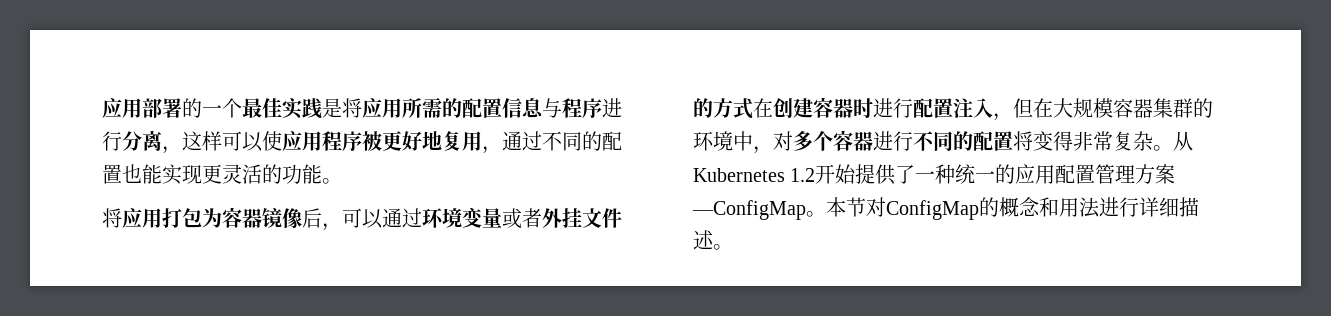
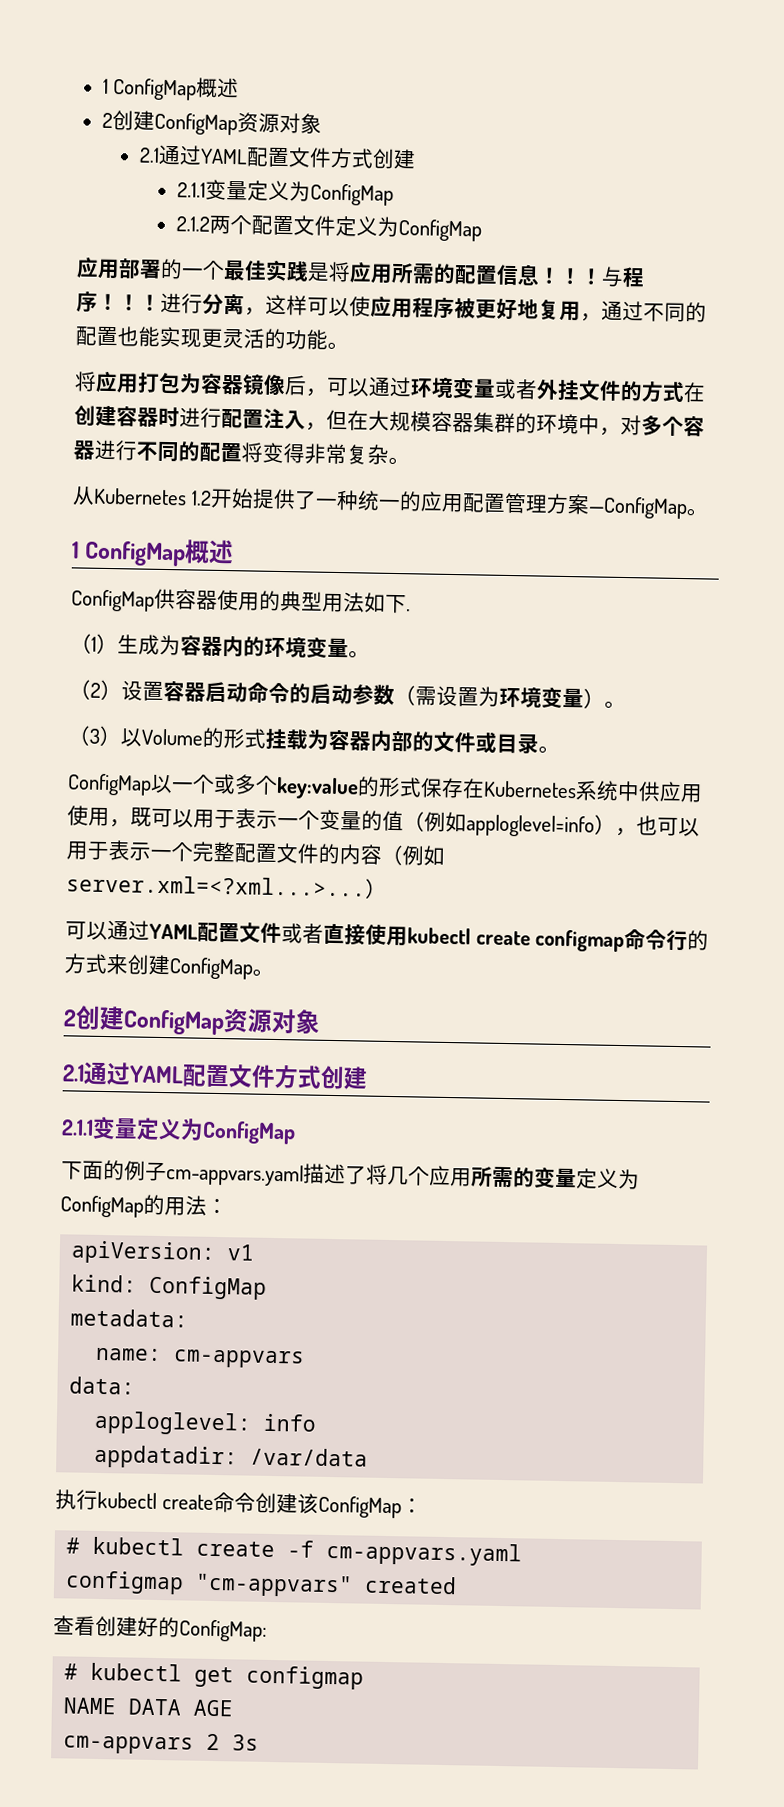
(102, 108) none -> [102,77,240,101] [101,109,322,136] [138,144,416,170] [176,179,394,206] [175,215,482,242] 1 ConfigMap概述 // 2创建ConfigMap资源对象 // 2.1通过YAML配置文件方式创建 // 2.1.1变量定义为ConfigMap // 2.1.2两个配置文件定义为ConfigMap //
[542,98,602,118] 与程序 -> [538,266,645,288] [76,291,161,313] ！！！与程序！！！
(1173, 148) none -> (410, 461) //
[826,197,1199,220] [693,230,733,250] 本节对ConfigMap的概念和用法进行详细描述。 -> [71,539,235,567] [71,588,411,614] [70,633,370,659] [69,679,626,710] [68,725,560,755] [67,773,703,803] [67,805,700,838] [66,840,446,866] [66,874,387,899] [65,920,710,953] [64,953,274,980] [63,1005,321,1036] [62,1061,368,1090] [61,1116,296,1145] [61,1160,640,1190] [60,1194,228,1218] [71,1240,256,1265] [71,1274,268,1300] [70,1308,189,1328] [95,1347,306,1369] [69,1376,136,1395] [94,1410,318,1436] [94,1444,369,1470] [55,1489,423,1519] [66,1536,523,1567] [65,1570,458,1598] [53,1615,267,1642] [64,1662,365,1690] [63,1697,235,1717] [63,1733,260,1755] // 1 ConfigMap概述 // ConfigMap供容器使用的典型用法如下. // （1）生成为容器内的环境变量。 // （2）设置容器启动命令的启动参数（需设置为环境变量）。 // （3）以Volume的形式挂载为容器内部的文件或目录。 // ConfigMap以一个或多个key:value的形式保存在Kubernetes系统中供应用使用，既可以用于表示一个变量的值（例如apploglevel=info），也可以用于表示一个完整配置文件的内容（例如server.xml=<?xml...>...） // 可以通过YAML配置文件或者直接使用kubectl create configmap命令行的方式来创建ConfigMap。 // 2创建ConfigMap资源对象 // 2.1通过YAML配置文件方式创建 // 2.1.1变量定义为ConfigMap // 下面的例子cm-appvars.yaml描述了将几个应用所需的变量定义为ConfigMap的用法： // apiVersion: v1 // kind: ConfigMap // metadata: // name: cm-appvars // data: // apploglevel: info // appdatadir: /var/data // 执行kubectl create命令创建该ConfigMap： // # kubectl create -f cm-appvars.yaml // configmap "cm-appvars" created // 查看创建好的ConfigMap: // # kubectl get configmap // NAME DATA AGE // cm-appvars 2 3s

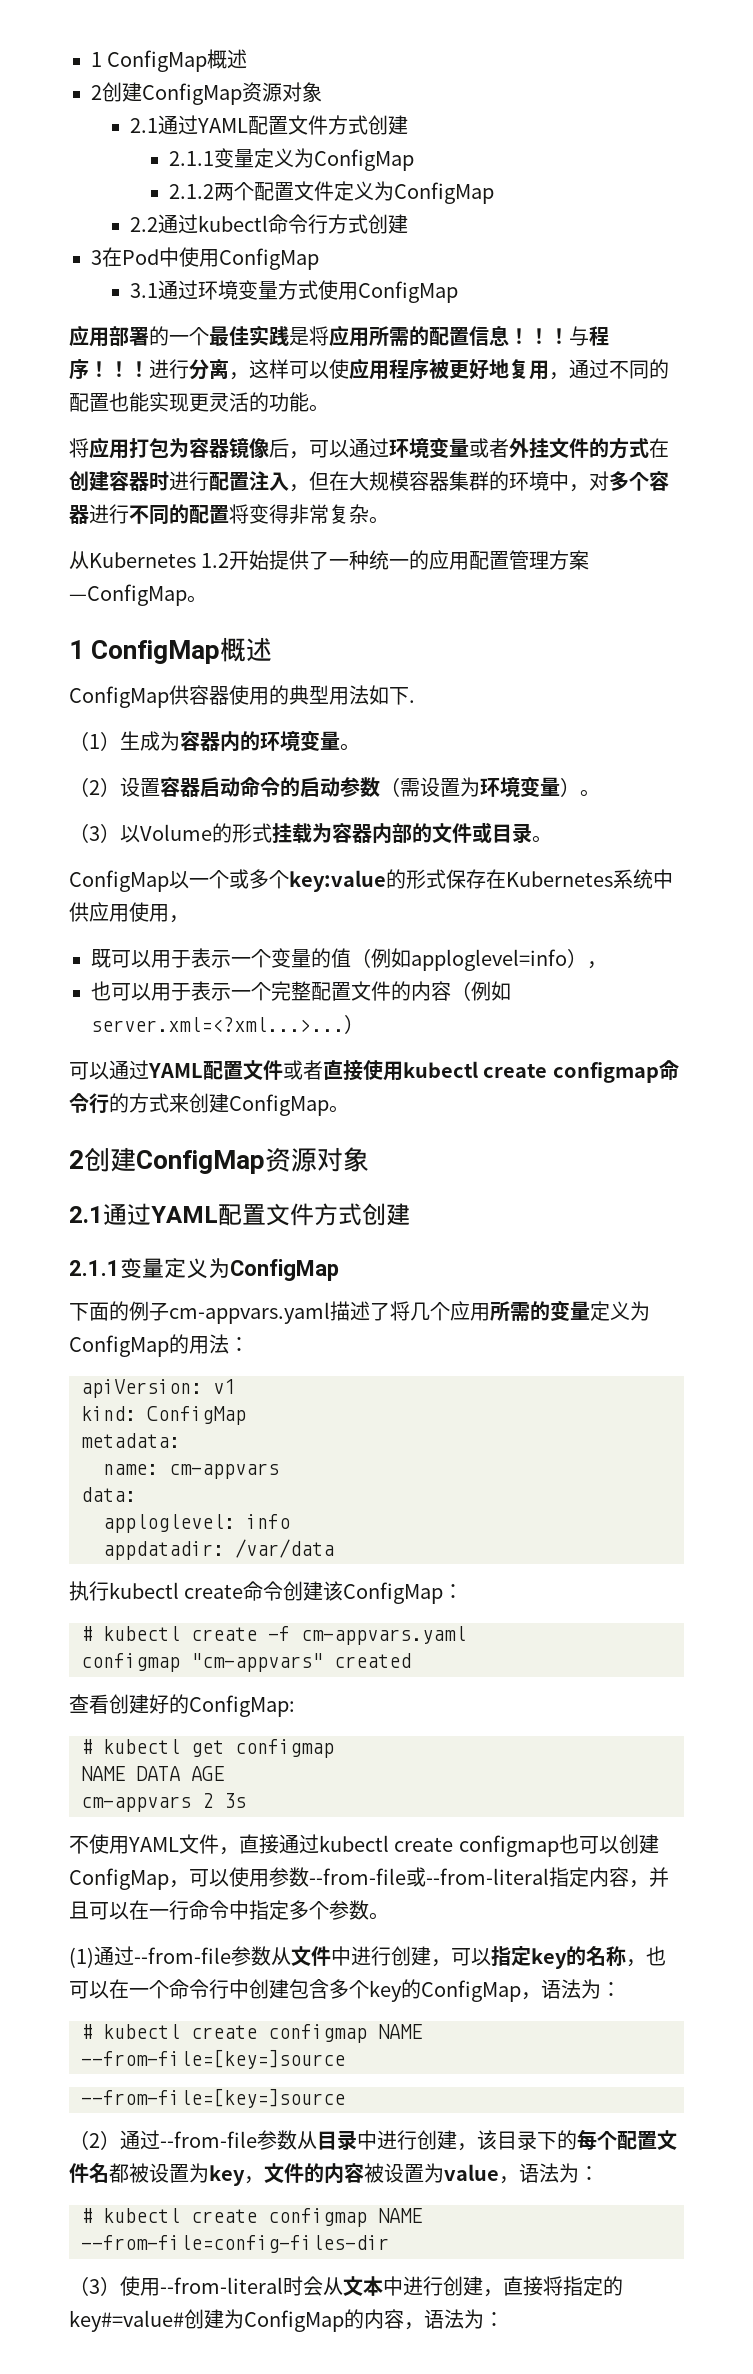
(482, 230) none -> [129,214,408,234] [91,247,319,270] [129,280,458,303] // 2.2通过kubectl命令行方式创建 // 3在Pod中使用ConfigMap // 3.1通过环境变量方式使用ConfigMap
(131, 823) none -> (189, 919) //
(637, 832) none -> (607, 965) //
(260, 1742) none -> [69,1834,659,1857] [69,1867,669,1890] [69,1900,389,1920] [69,1946,666,1969] [69,1979,621,2002] [81,2024,422,2043] [81,2049,345,2069] [81,2088,345,2108] [69,2129,677,2151] [69,2163,599,2186] [81,2208,422,2227] [81,2235,389,2253] [69,2276,623,2297] [69,2309,504,2332] // 不使用YAML文件，直接通过kubectl create configmap也可以创建ConfigMap，可以使用参数--from-file或--from-literal指定内容，并且可以在一行命令中指定多个参数。 // (1)通过--from-file参数从文件中进行创建，可以指定key的名称，也可以在一个命令行中创建包含多个key的ConfigMap，语法为： // # kubectl create configmap NAME --from-file=[key=]source // --from-file=[key=]source // （2）通过--from-file参数从目录中进行创建，该目录下的每个配置文件名都被设置为key，文件的内容被设置为value，语法为： // # kubectl create configmap NAME --from-file=config-files-dir // （3）使用--from-literal时会从文本中进行创建，直接将指定的key#=value#创建为ConfigMap的内容，语法为：

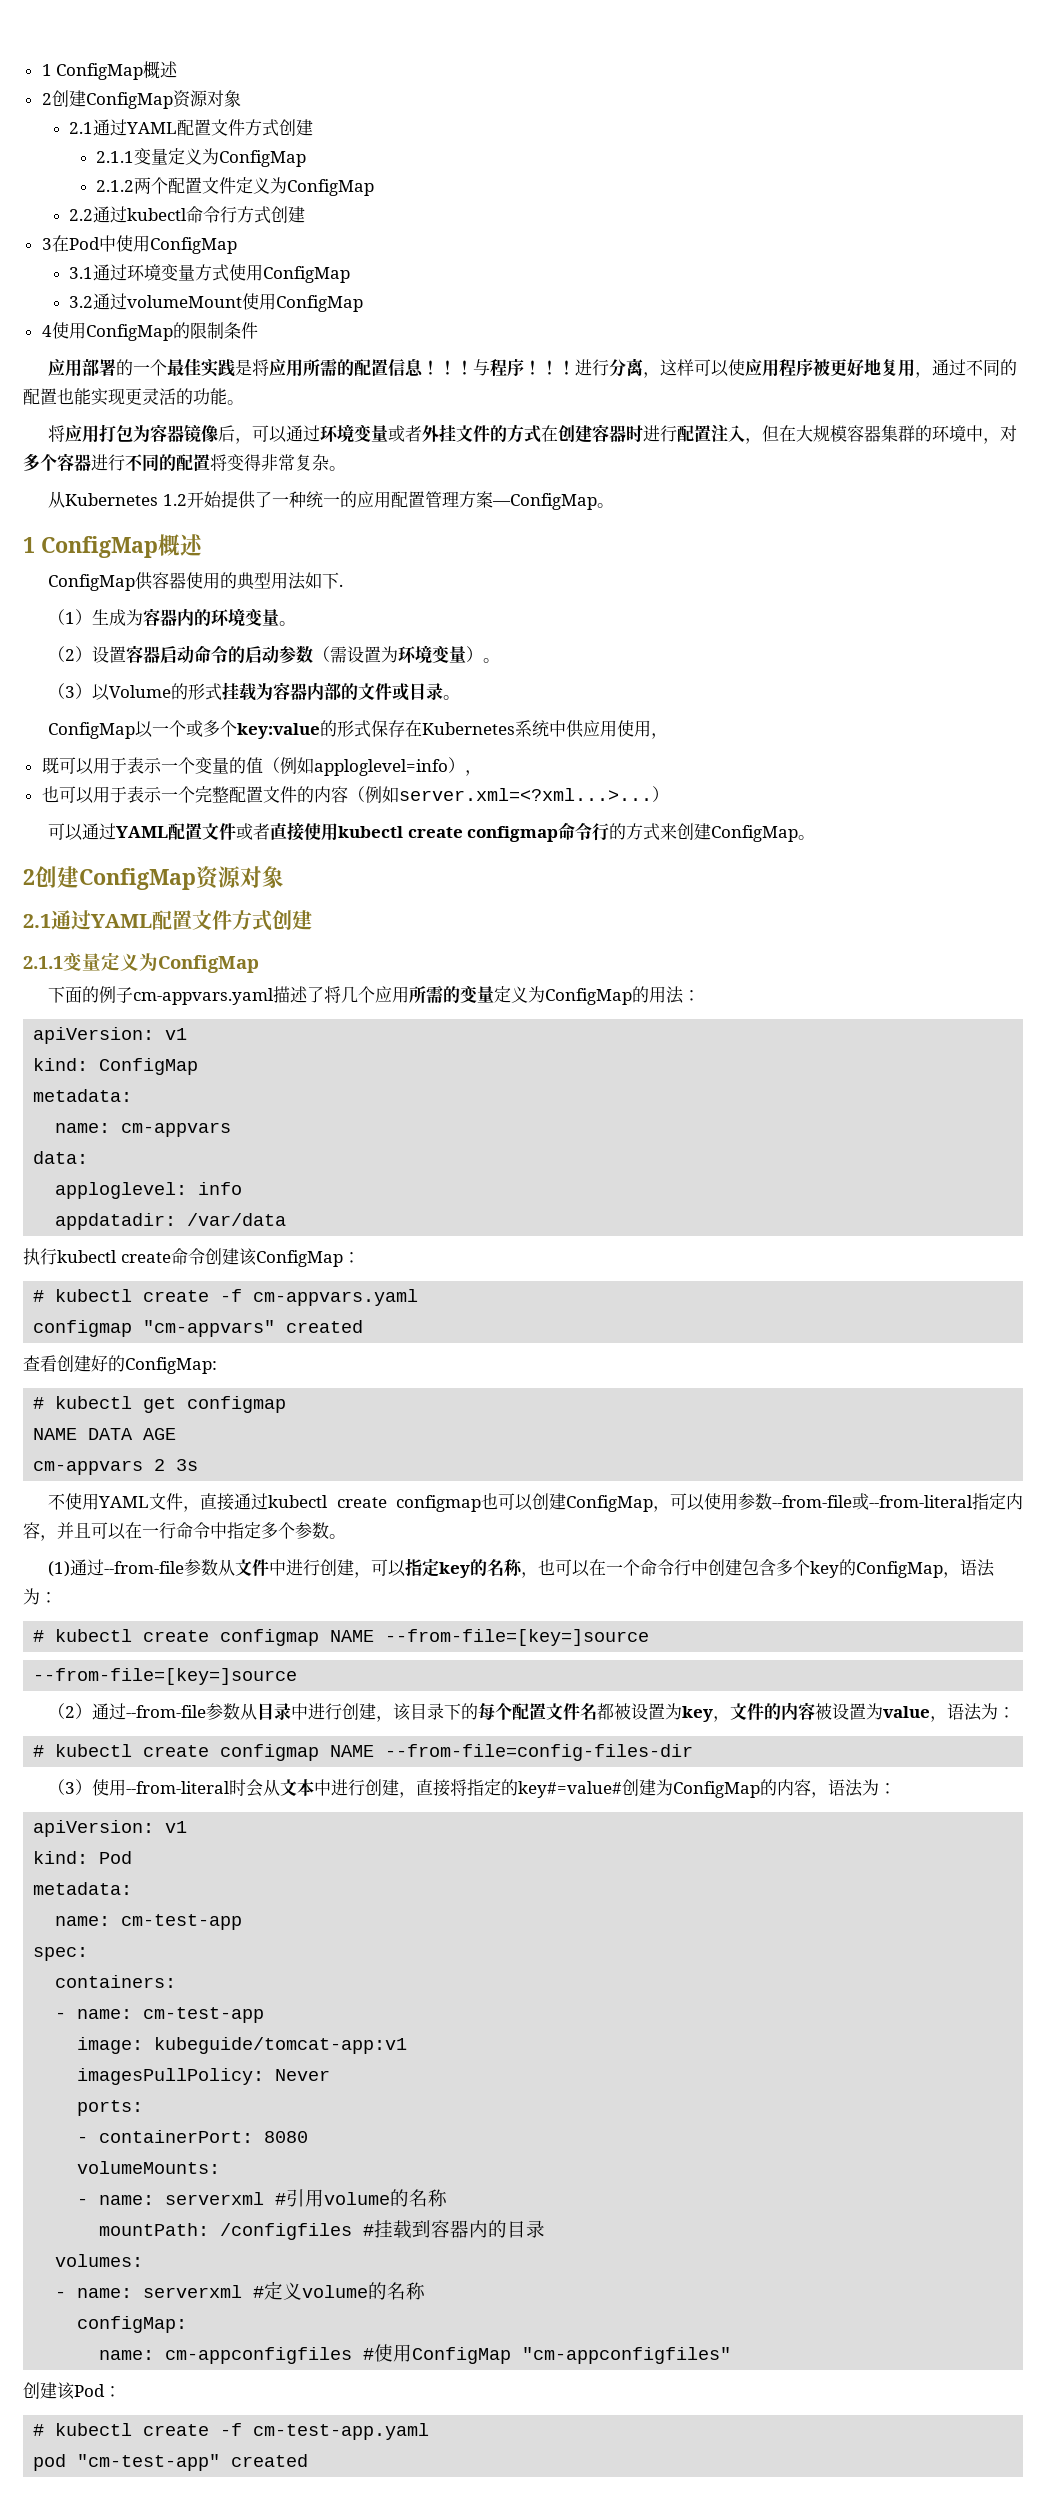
(458, 292) none -> [69,293,364,312] [41,322,258,341] // 3.2通过volumeMount使用ConfigMap // 4使用ConfigMap的限制条件
(504, 2319) none -> [33,1820,188,1837] [33,1851,133,1864] [33,1882,133,1895] [55,1914,243,1930] [33,1947,89,1961] [55,1975,177,1988] [55,2007,265,2023] [77,2037,408,2054] [77,2068,331,2085] [77,2100,144,2116] [77,2130,309,2143] [77,2161,221,2174] [77,2189,448,2207] [99,2220,546,2240] [55,2254,144,2267] [55,2281,426,2300] [77,2316,188,2333] [99,2344,732,2364] [23,2382,121,2400] [33,2423,430,2440] [33,2454,309,2471] // apiVersion: v1 // kind: Pod // metadata: // name: cm-test-app // spec: // containers: // - name: cm-test-app // image: kubeguide/tomcat-app:v1 // imagesPullPolicy: Never // ports: // - containerPort: 8080 // volumeMounts: // - name: serverxml #引用volume的名称 // mountPath: /configfiles #挂载到容器内的目录 // volumes: // - name: serverxml #定义volume的名称 // configMap: // name: cm-appconfigfiles #使用ConfigMap "cm-appconfigfiles" // 创建该Pod： // # kubectl create -f cm-test-app.yaml // pod "cm-test-app" created

